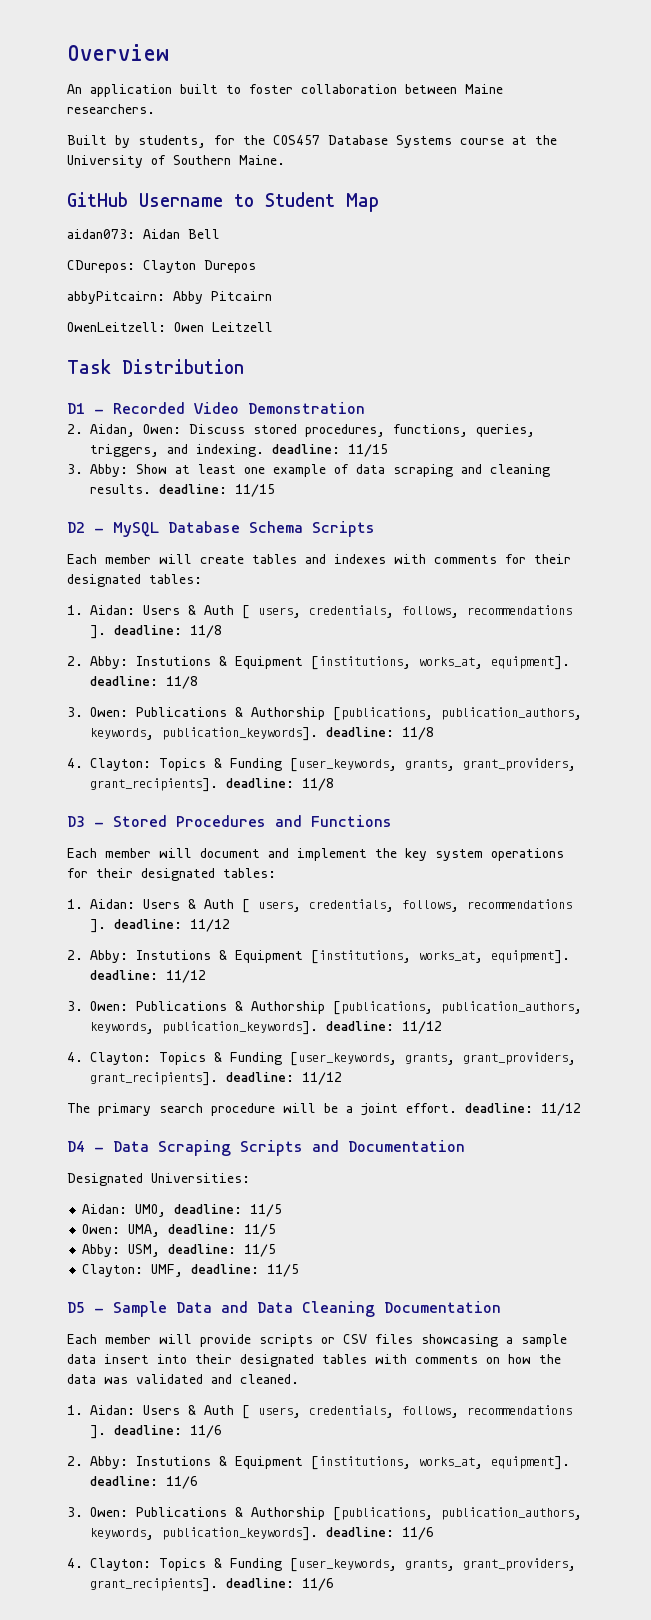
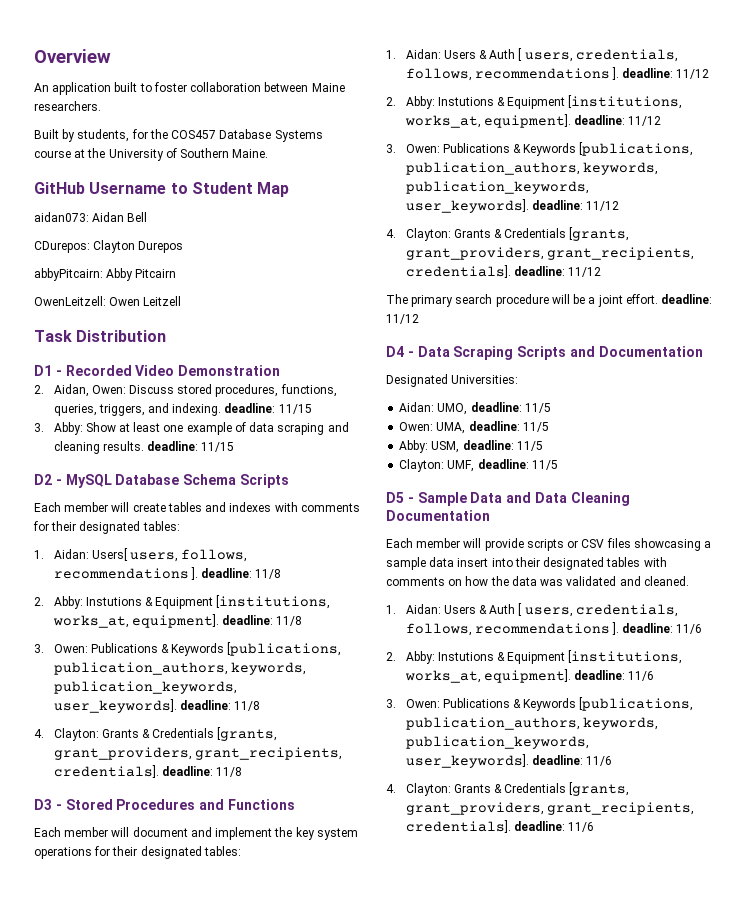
[143,605,394,619] Users & Auth [ users, credentials, -> [91,548,179,562] Users[ users,
[251,707,582,721] [90,727,318,741] Authorship [publications, publication_authors, keywords, publication_keywords]. -> [171,642,342,656] [53,662,306,675] [53,681,237,694] [53,699,177,713] Keywords [publications, publication_authors, keywords, publication_keywords, user_keywords].
[159,758,576,772] [90,778,218,792] Topics & Funding [user_keywords, grants, grant_providers, grant_recipients]. -> [101,727,278,741] [53,747,342,760] [53,765,159,778] Grants & Credentials [grants, grant_providers, grant_recipients, credentials].
[251,1001,582,1015] [90,1021,318,1035] Authorship [publications, publication_authors, keywords, publication_keywords]. -> [523,142,694,156] [405,162,658,175] [405,181,589,194] [405,199,529,213] Keywords [publications, publication_authors, keywords, publication_keywords, user_keywords].
[159,1052,576,1066] [90,1072,218,1086] Topics & Funding [user_keywords, grants, grant_providers, grant_recipients]. -> [453,227,630,241] [405,247,694,260] [405,265,511,278] Grants & Credentials [grants, grant_providers, grant_recipients, credentials].
[251,1507,582,1521] [90,1527,318,1541] Authorship [publications, publication_authors, keywords, publication_keywords]. -> [523,697,694,711] [405,717,658,730] [405,736,589,749] [405,754,529,768] Keywords [publications, publication_authors, keywords, publication_keywords, user_keywords].
[159,1558,576,1572] [90,1578,218,1592] Topics & Funding [user_keywords, grants, grant_providers, grant_recipients]. -> [453,782,630,796] [405,802,694,815] [405,820,511,833] Grants & Credentials [grants, grant_providers, grant_recipients, credentials].

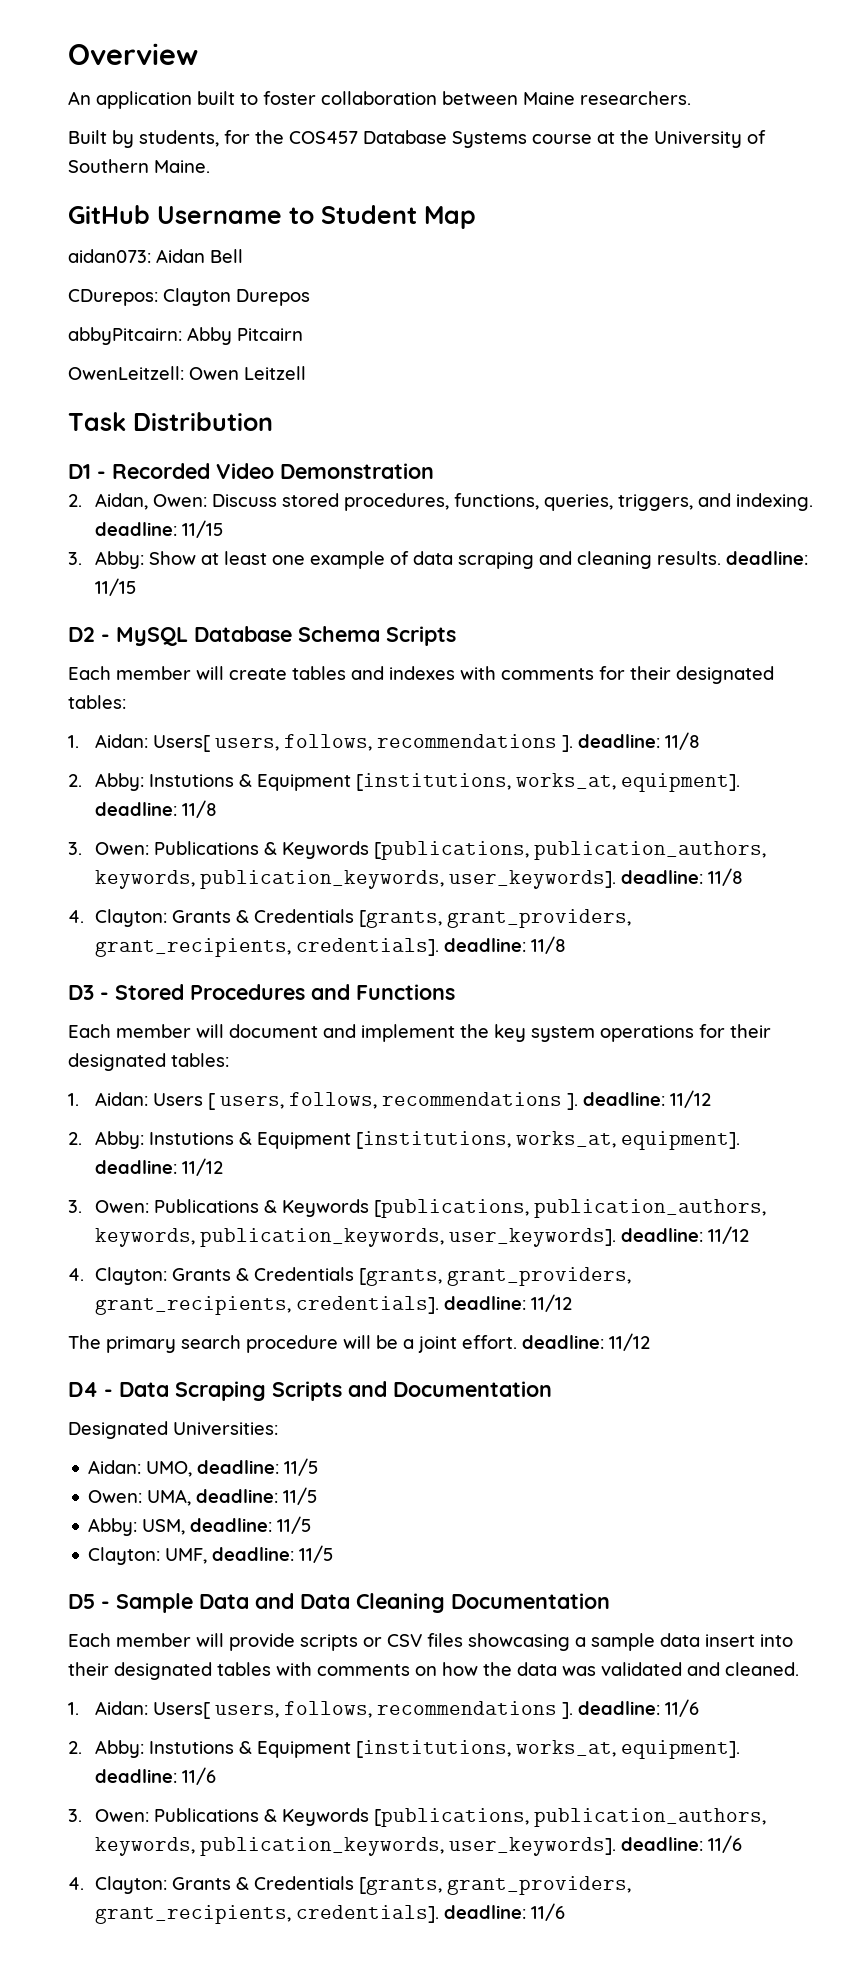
[479,48,678,62] & Auth [ users, credentials, -> [208,1093,285,1110] [ users,
[443,603,678,617] Users & Auth [ users, credentials, -> [153,1702,280,1719] Users[ users,

